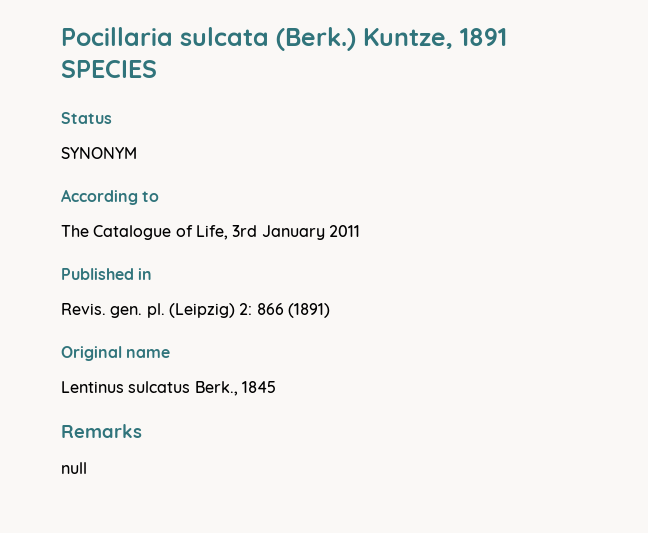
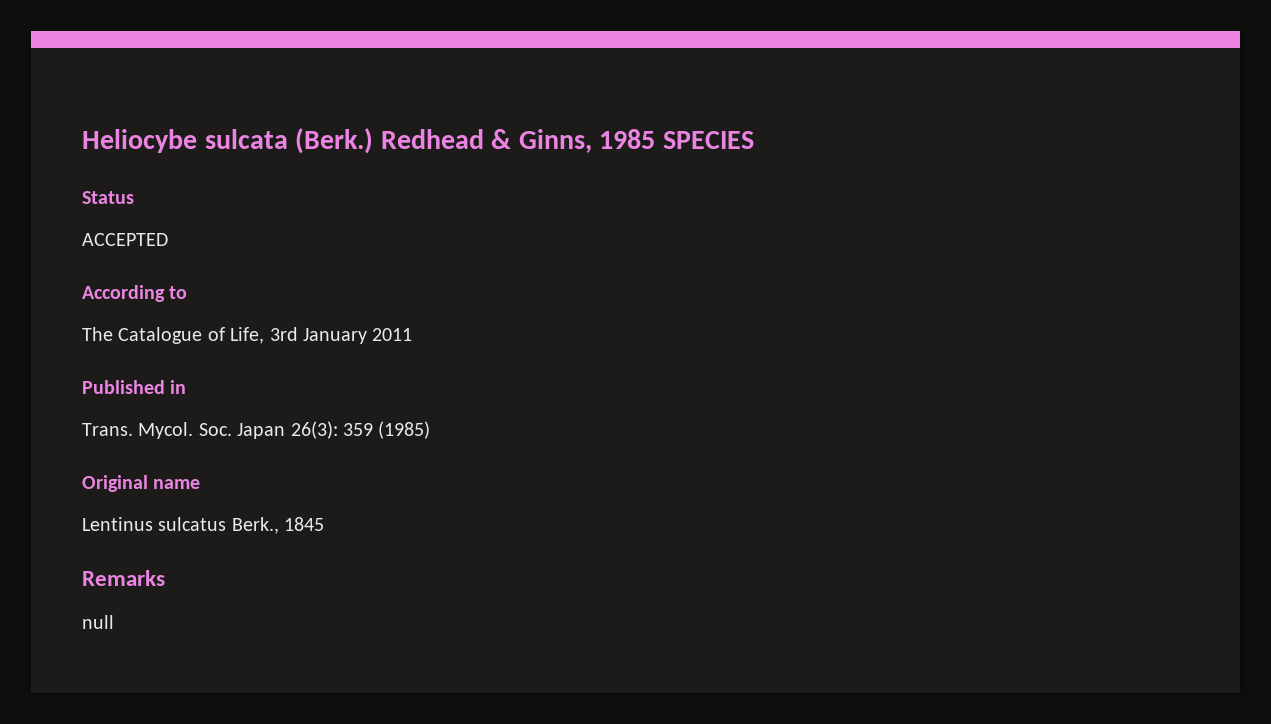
[61,27,173,46] Pocillaria -> [82,129,197,153] Heliocybe
[363,28,507,49] Kuntze, 1891 -> [380,129,656,153] Redhead & Ginns, 1985
[61,147,137,159] SYNONYM -> [82,233,168,246] ACCEPTED
[61,303,330,318] Revis. gen. pl. (Leipzig) 2: 866 (1891) -> [82,421,431,439] Trans. Mycol. Soc. Japan 26(3): 359 (1985)

